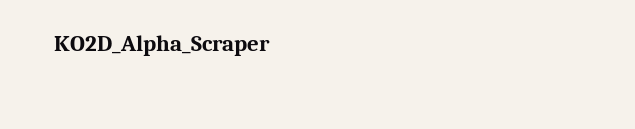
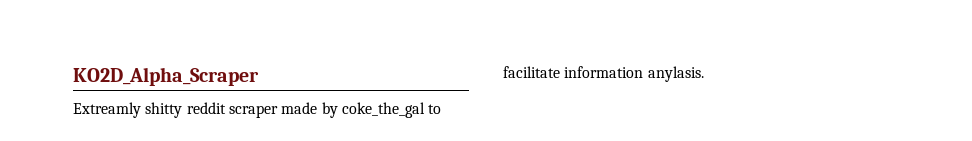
(270, 45) none -> [73,102,442,118] [503,66,704,82] // Extreamly shitty reddit scraper made by coke_the_gal to facilitate information anylasis.

